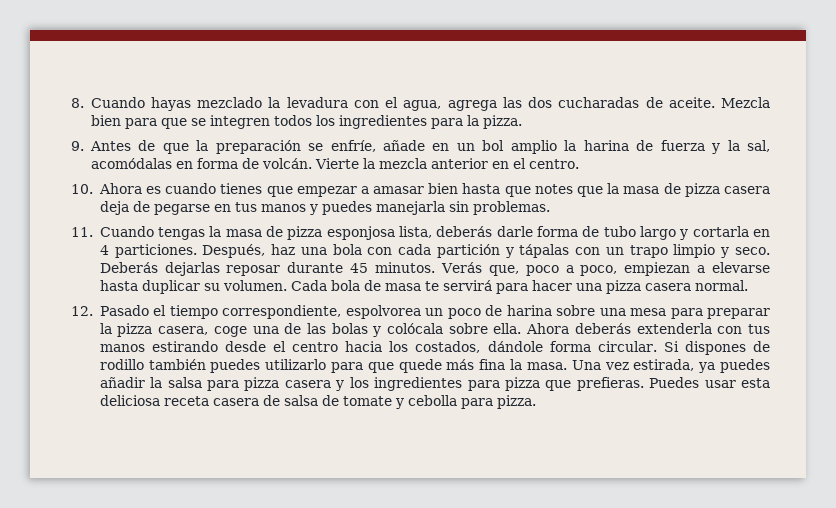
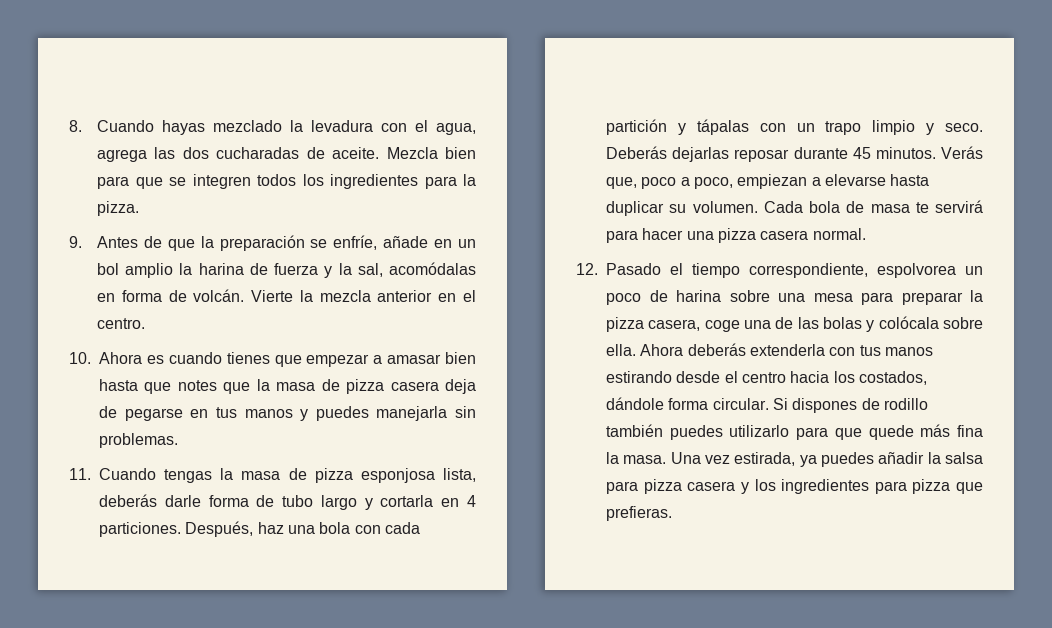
[649,377,770,388] [99,395,536,409] Puedes usar esta deliciosa receta casera de salsa de tomate y cebolla para pizza. -> (672, 513) none

